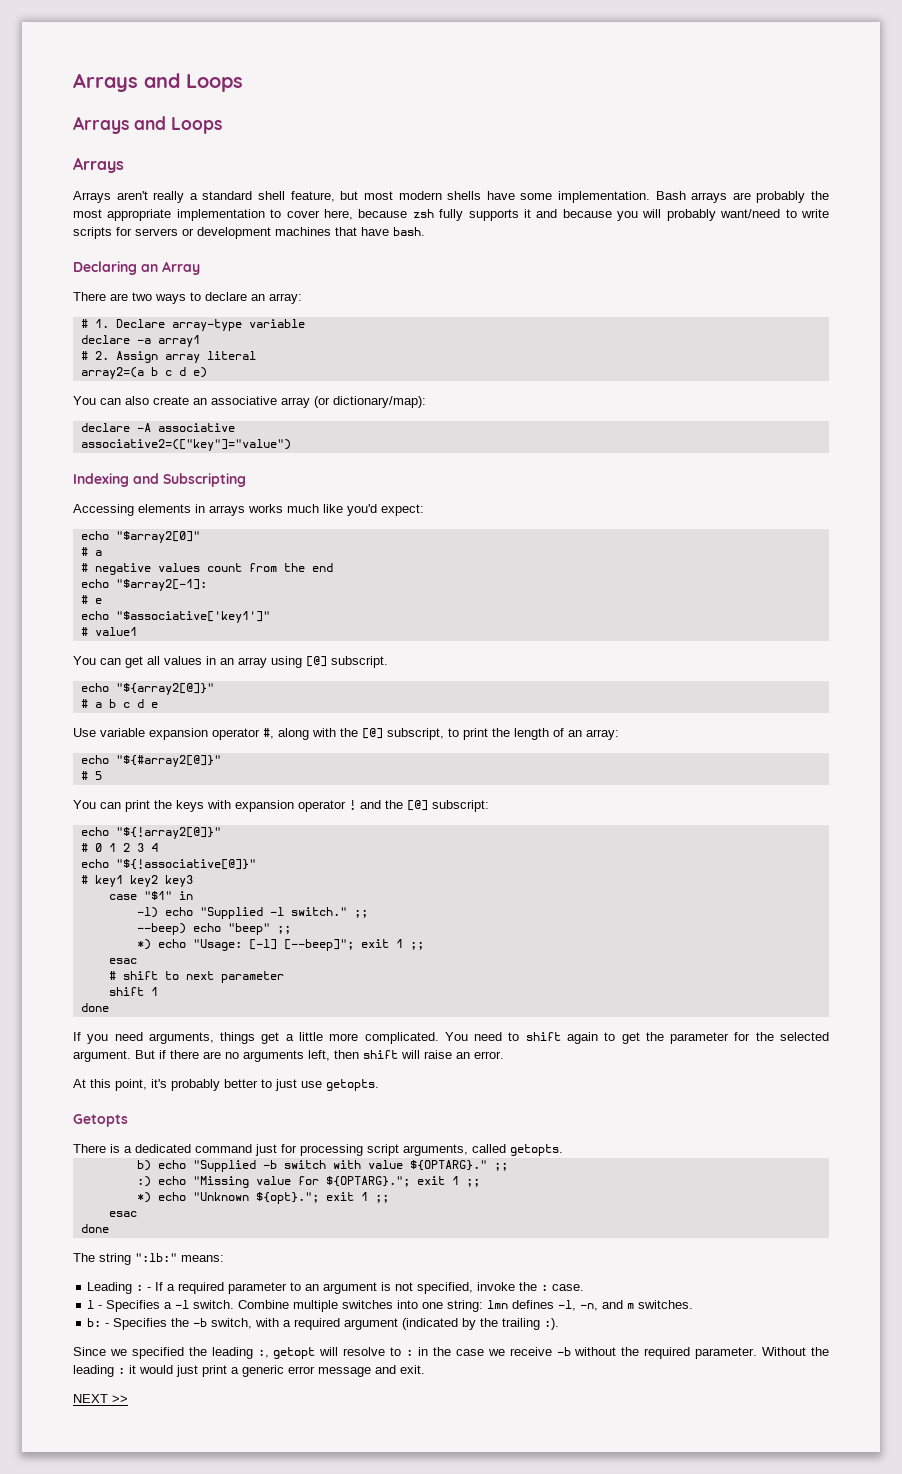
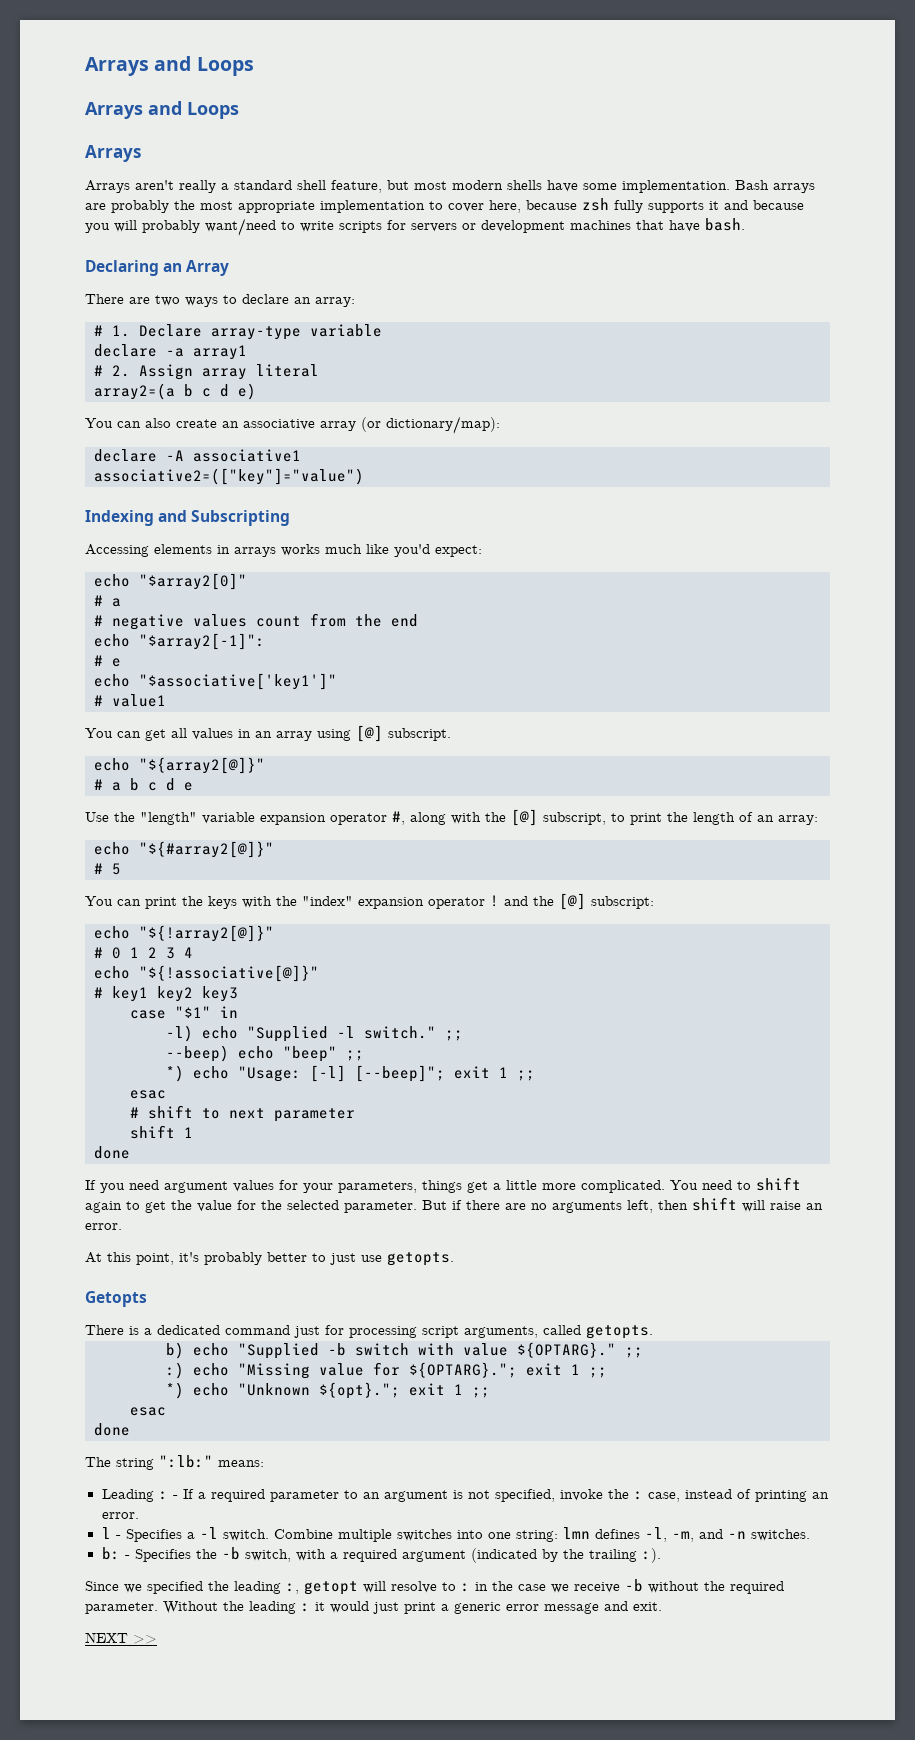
[157,423,235,432] associative -> [193,449,301,462] associative1
[115,579,207,591] "$array2[-1]: -> [139,633,265,650] "$array2[-1]":
(96, 732) none -> [114,812,197,825] the "length"
(231, 804) none -> [276,896,353,906] the "index"
[148,1032,214,1044] arguments, -> [164,1180,417,1193] argument values for your parameters,
[670,1032,730,1044] parameter -> [197,1200,232,1212] value
[73,1050,131,1062] argument. -> [344,1201,417,1213] parameter.
[552,1284,585,1291] case. -> [647,1489,829,1502] [101,1512,139,1519] case, instead of printing an error.
[580,1300,635,1311] -n, and m -> [671,1529,746,1542] -m, and -n

